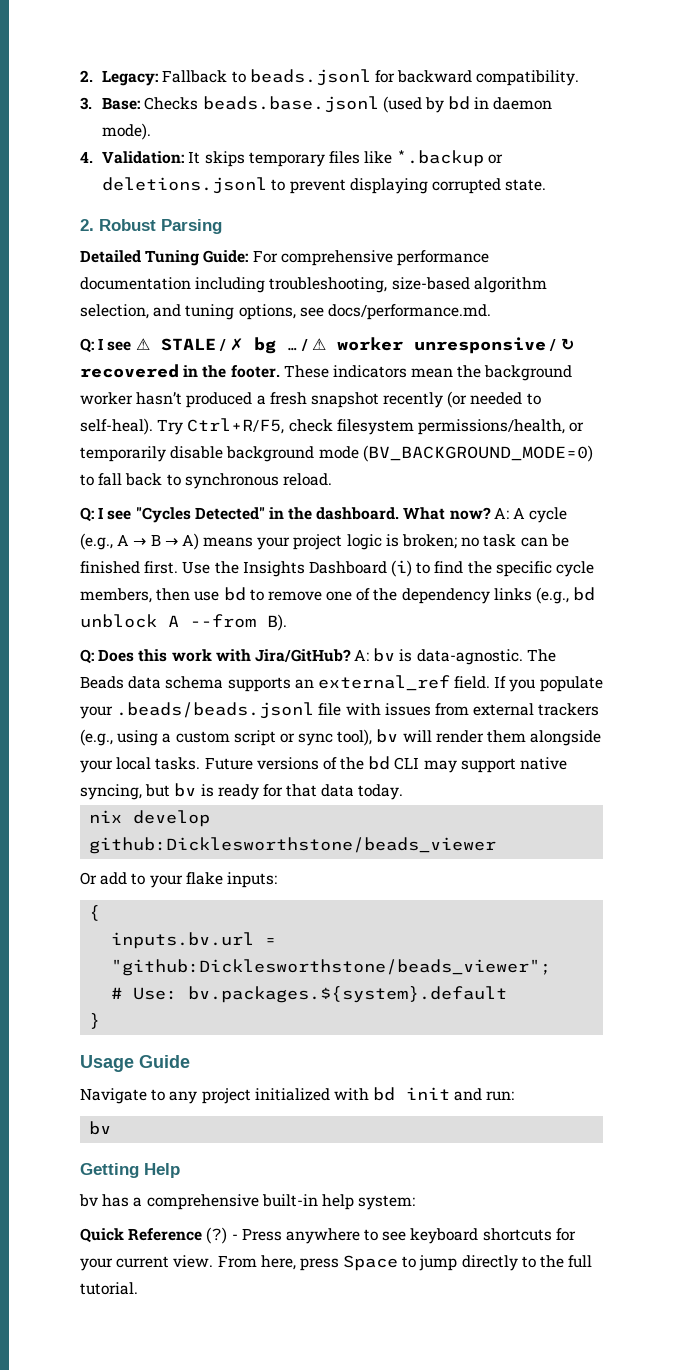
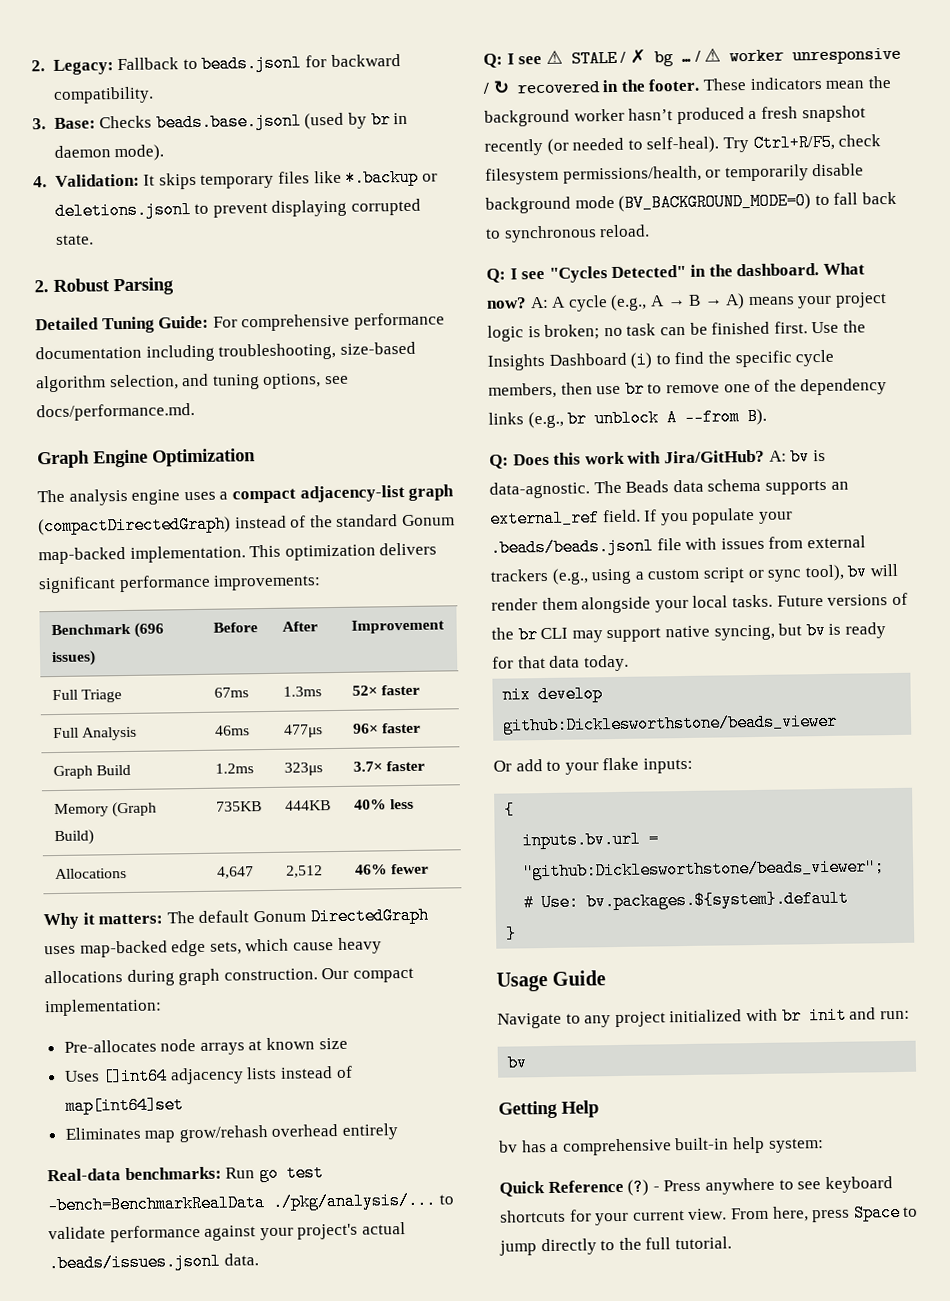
[448,96,471,110] bd -> [370,111,391,129] br
(491, 312) none -> [37,448,256,469] [37,484,455,506] [38,514,455,536] [38,542,438,565] [38,574,322,594] [50,622,164,638] [50,650,96,667] [212,622,258,633] [281,621,318,632] [350,619,445,634] [51,689,122,703] [213,687,249,698] [282,686,322,697] [351,684,420,696] [52,726,137,741] [214,725,250,736] [283,724,323,738] [352,722,421,734] [52,764,131,780] [214,763,254,774] [283,762,323,776] [352,760,425,772] [53,801,157,818] [53,829,94,846] [215,801,262,812] [284,800,331,811] [353,798,414,810] [54,868,127,880] [216,866,254,879] [285,865,323,878] [354,863,429,875] [43,906,429,930] [44,937,382,958] [44,967,414,987] [44,998,162,1017] [63,1037,348,1055] [63,1065,353,1086] [64,1096,184,1115] [64,1123,399,1143] [47,1164,324,1183] [47,1191,454,1215] [48,1222,406,1243] [48,1252,259,1273] // Graph Engine Optimization // The analysis engine uses a compact adjacency-list graph (compactDirectedGraph) instead of the standard Gonum map-backed implementation. This optimization delivers significant performance improvements: // Benchmark (696 issues) | Before | After | Improvement // Full Triage | 67ms | 1.3ms | 52× faster // Full Analysis | 46ms | 477μs | 96× faster // Graph Build | 1.2ms | 323μs | 3.7× faster // Memory (Graph Build) | 735KB | 444KB | 40% less // Allocations | 4,647 | 2,512 | 46% fewer // Why it matters: The default Gonum DirectedGraph uses map-backed edge sets, which cause heavy allocations during graph construction. Our compact implementation: // Pre-allocates node arrays at known size // Uses []int64 adjacency lists instead of map[int64]set // Eliminates map grow/rehash overhead entirely // Real-data benchmarks: Run go test -bench=BenchmarkRealData ./pkg/analysis/... to validate performance against your project's actual .beads/issues.jsonl data.
[223,587,246,601] bd -> [624,380,645,398] br
[573,587,596,601] bd -> [567,410,588,428] br
[368,756,391,770] bd -> [517,626,538,644] br
[373,1087,396,1101] bd -> [781,1007,802,1025] br

